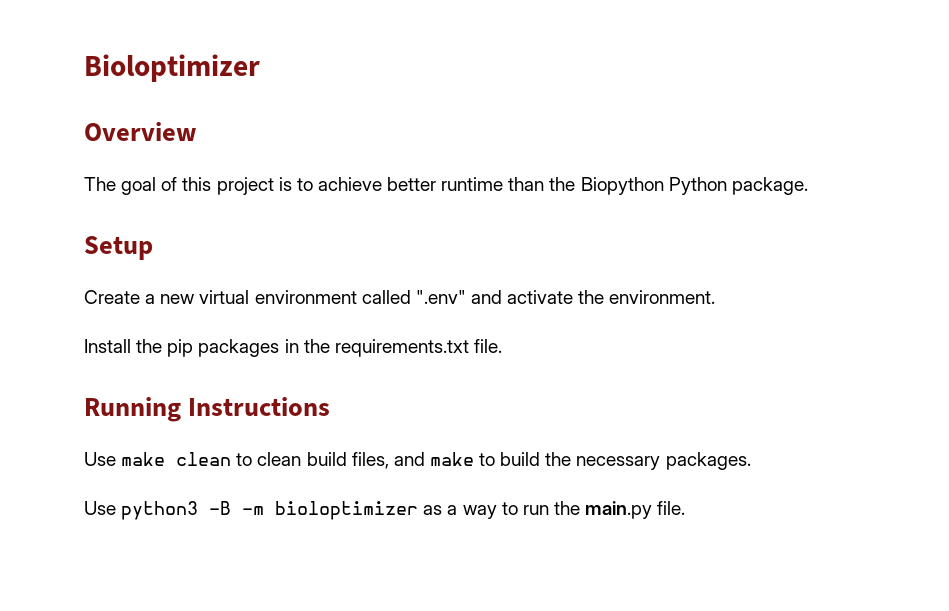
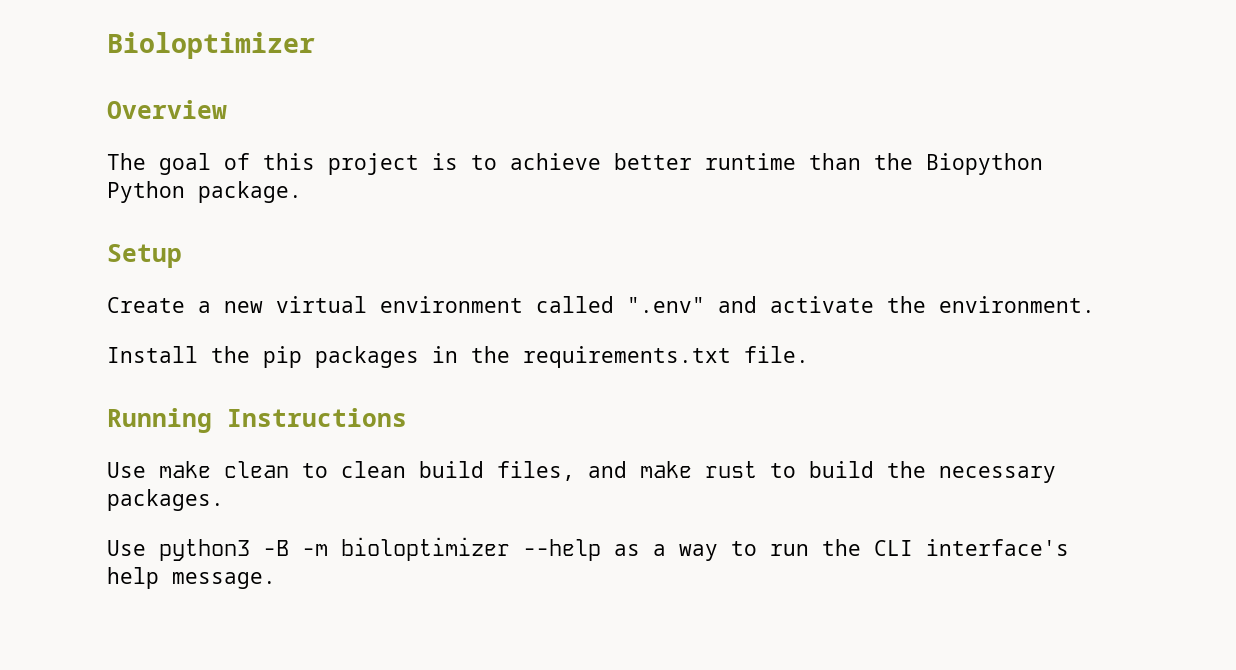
(474, 459) none -> [705,461,757,478] rust
(419, 510) none -> [523,539,601,561] --help
[585,501,686,519] main.py file. -> [874,539,1069,556] [107,567,276,589] CLI interface's help message.

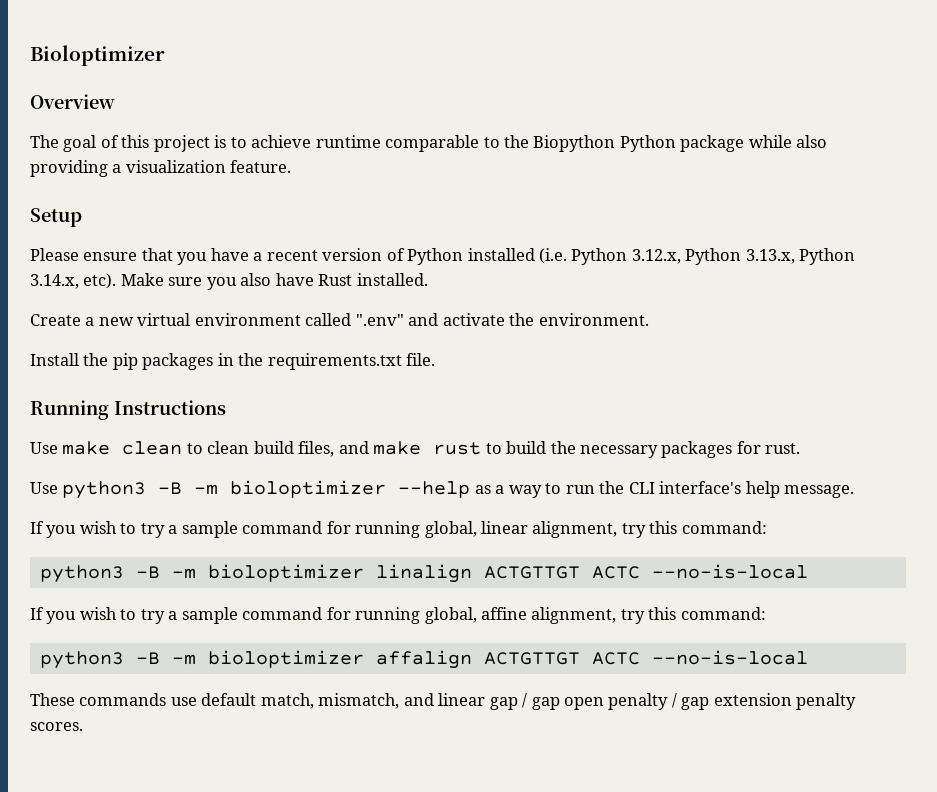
[614,153,1043,175] [107,181,302,203] [107,244,182,268] better runtime than the Biopython Python package. // Setup -> [315,135,828,152] [30,160,292,177] [30,208,82,227] [30,248,856,265] [30,273,428,290] runtime comparable to the Biopython Python package while also providing a visualization feature. // Setup // Please ensure that you have a recent version of Python installed (i.e. Python 3.12.x, Python 3.13.x, Python 3.14.x, etc). Make sure you also have Rust installed.
[107,489,224,511] packages. -> [661,441,801,458] packages for rust.
(276, 580) none -> [30,521,767,538] [39,564,808,583] [30,607,766,624] [39,650,808,669] [30,693,857,710] [30,722,83,731] // If you wish to try a sample command for running global, linear alignment, try this command: // python3 -B -m bioloptimizer linalign ACTGTTGT ACTC --no-is-local // If you wish to try a sample command for running global, affine alignment, try this command: // python3 -B -m bioloptimizer affalign ACTGTTGT ACTC --no-is-local // These commands use default match, mismatch, and linear gap / gap open penalty / gap extension penalty scores.

